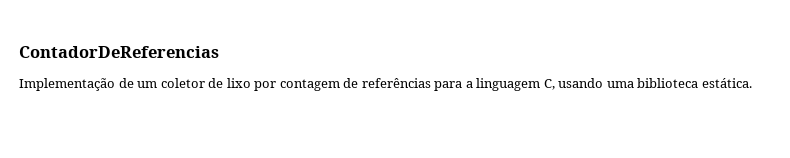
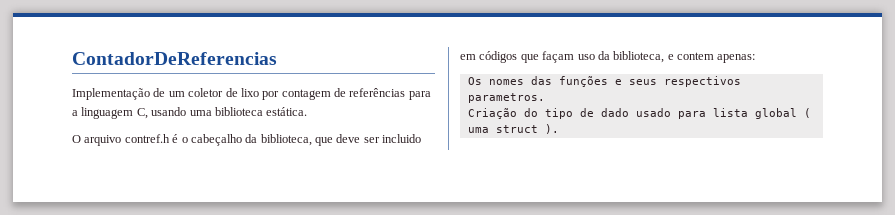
(752, 83) none -> [72,134,422,146] [460,51,756,63] [467,76,741,87] [467,93,545,103] [467,108,811,119] [467,124,559,134] // O arquivo contref.h é o cabeçalho da biblioteca, que deve ser incluido em códigos que façam uso da biblioteca, e contem apenas: // Os nomes das funções e seus respectivos parametros. // Criação do tipo de dado usado para lista global ( uma struct ).

